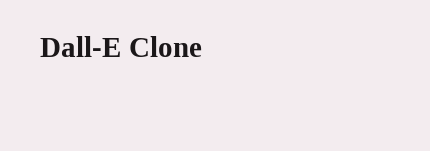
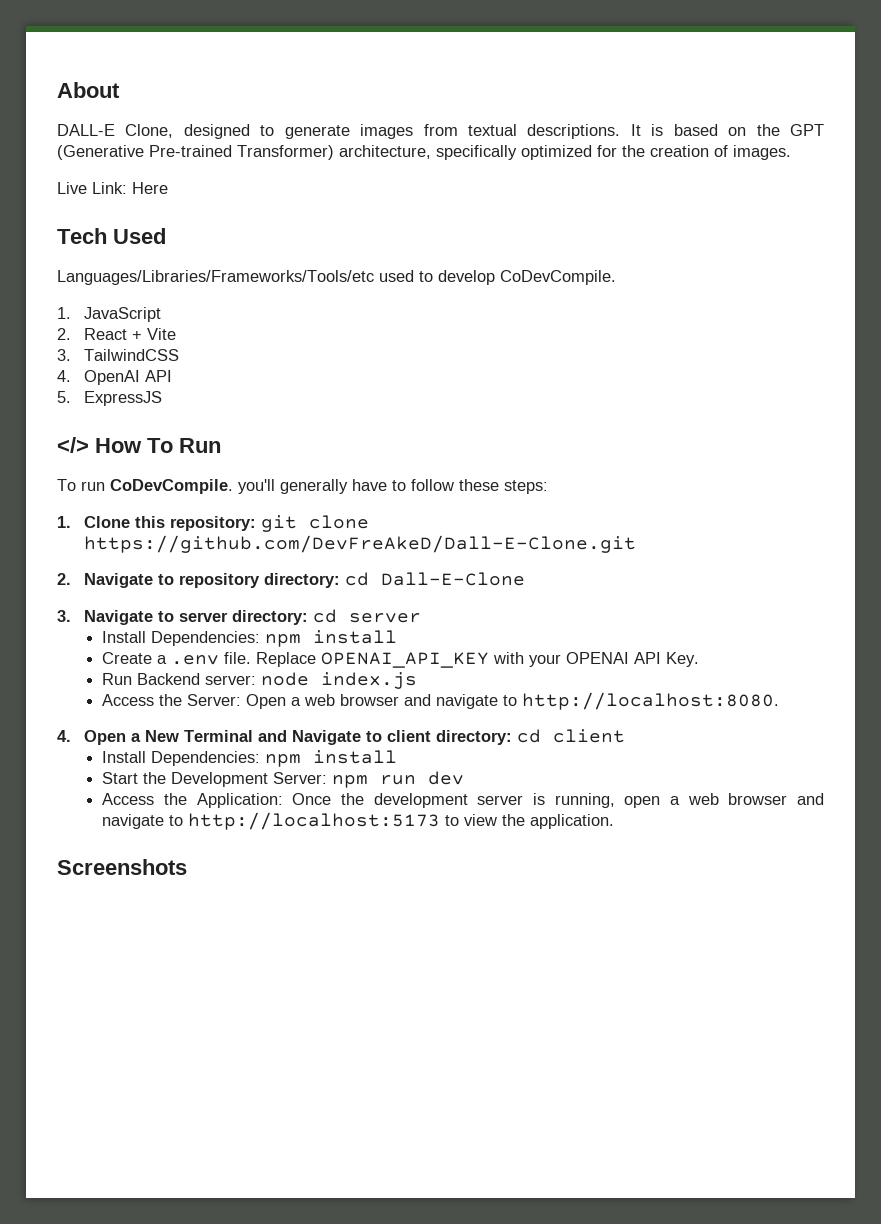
[40,36,202,57] Dall-E Clone -> [57,82,120,98] [57,124,825,139] [57,145,791,160] [57,182,168,194] [57,228,166,244] [57,270,616,285] [57,307,162,322] [57,328,177,340] [57,349,180,361] [57,370,173,385] [57,391,163,406] [57,437,221,453] [57,479,548,494] [57,515,370,532] [84,535,637,553] [57,572,526,588] [57,609,422,625] [102,630,398,647] [102,652,700,668] [102,672,418,689] [102,692,780,710] [57,729,626,745] [102,750,398,767] [102,771,465,788] [102,793,825,808] [102,812,615,830] [57,859,187,875] About // DALL-E Clone, designed to generate images from textual descriptions. It is based on the GPT (Generative Pre-trained Transformer) architecture, specifically optimized for the creation of images. // Live Link: Here // Tech Used // Languages/Libraries/Frameworks/Tools/etc used to develop CoDevCompile. // 1. JavaScript // 2. React + Vite // 3. TailwindCSS // 4. OpenAI API // 5. ExpressJS // </> How To Run // To run CoDevCompile. you'll generally have to follow these steps: // 1. Clone this repository: git clone https://github.com/DevFreAkeD/Dall-E-Clone.git // 2. Navigate to repository directory: cd Dall-E-Clone // 3. Navigate to server directory: cd server // Install Dependencies: npm install // Create a .env file. Replace OPENAI_API_KEY with your OPENAI API Key. // Run Backend server: node index.js // Access the Server: Open a web browser and navigate to http://localhost:8080. // 4. Open a New Terminal and Navigate to client directory: cd client // Install Dependencies: npm install // Start the Development Server: npm run dev // Access the Application: Once the development server is running, open a web browser and navigate to http://localhost:5173 to view the application. // Screenshots

